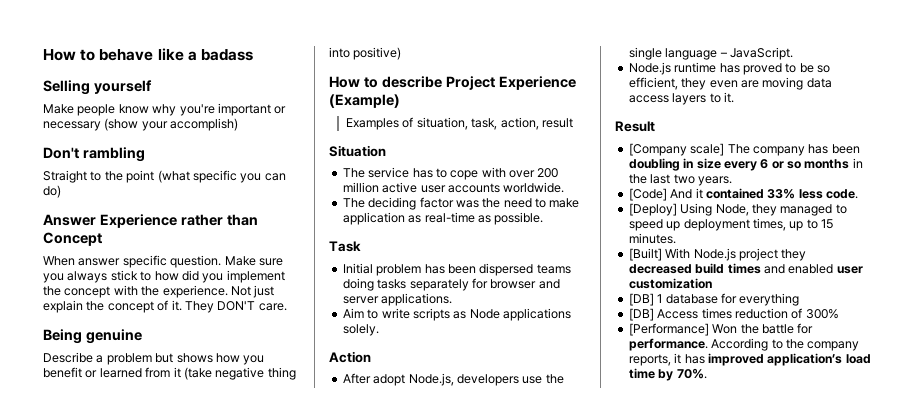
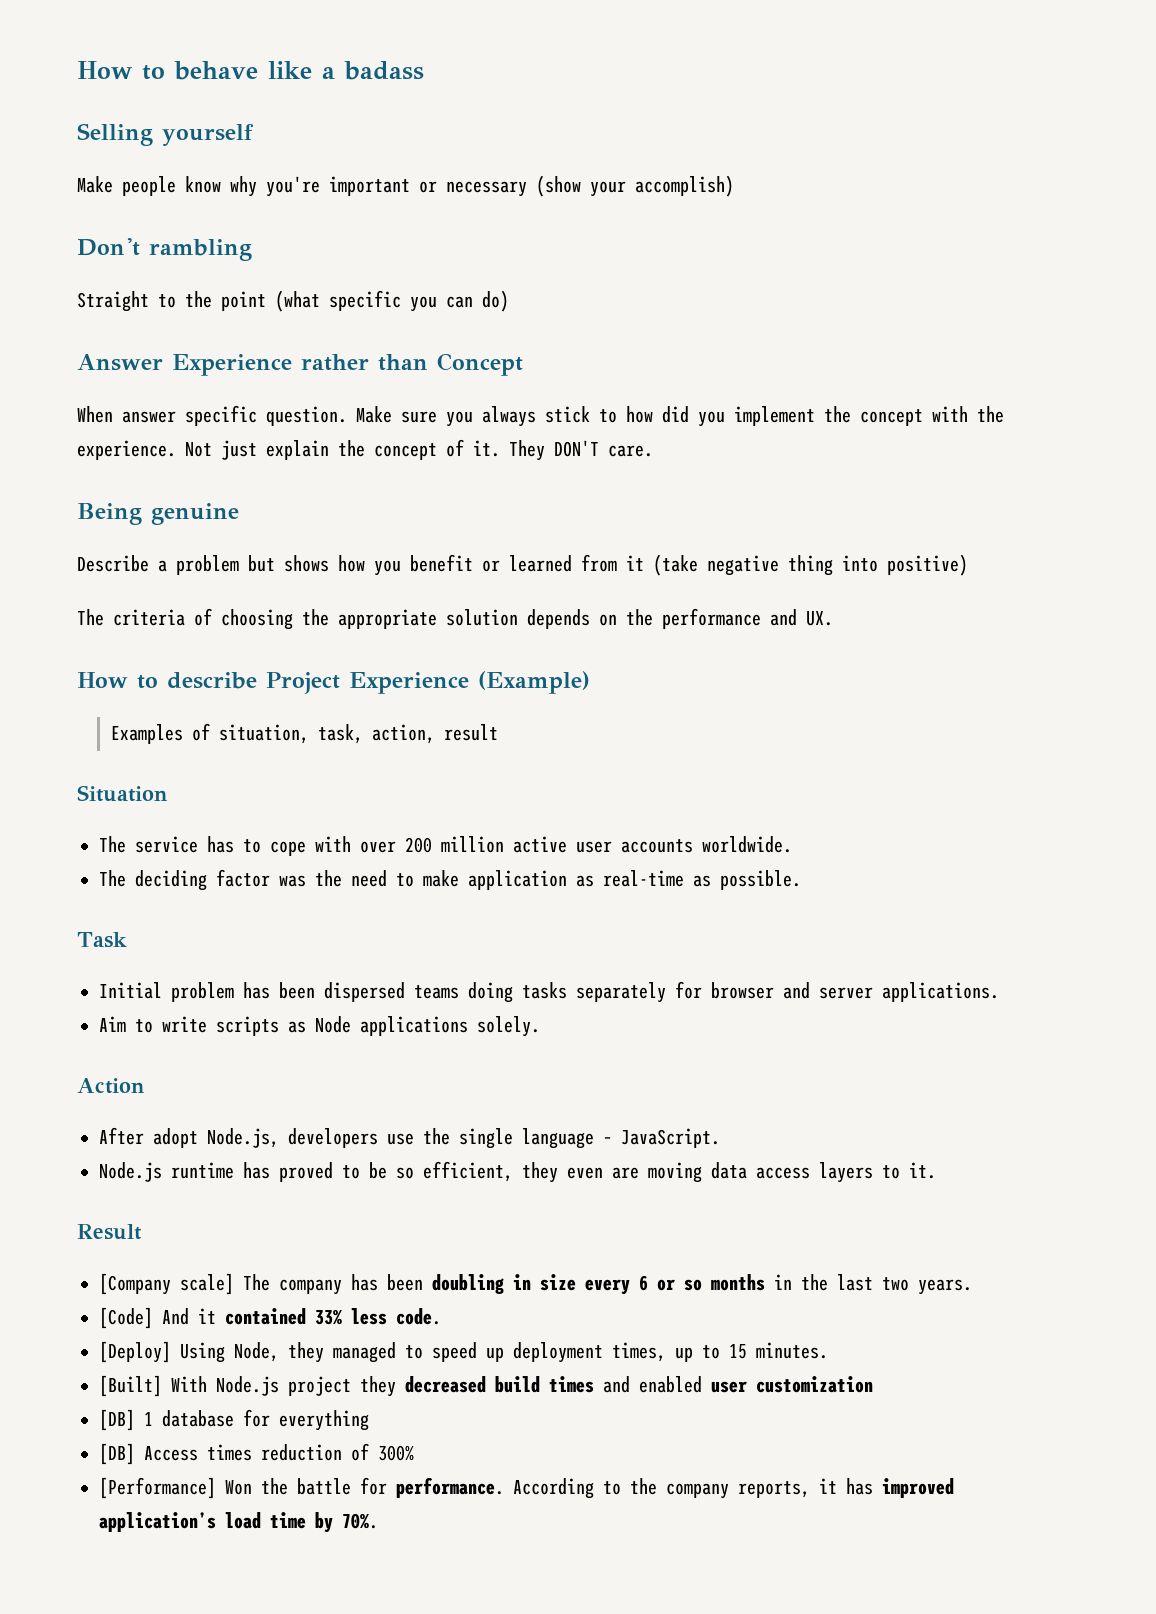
(402, 53) none -> [77,608,833,630] // The criteria of choosing the appropriate solution depends on the performance and UX.

